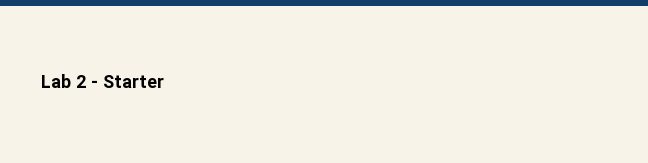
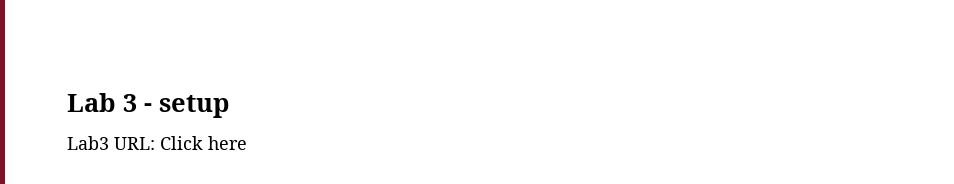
[75,75,164,88] 2 - Starter -> [123,94,229,118] [67,136,247,150] 3 - setup // Lab3 URL: Click here

